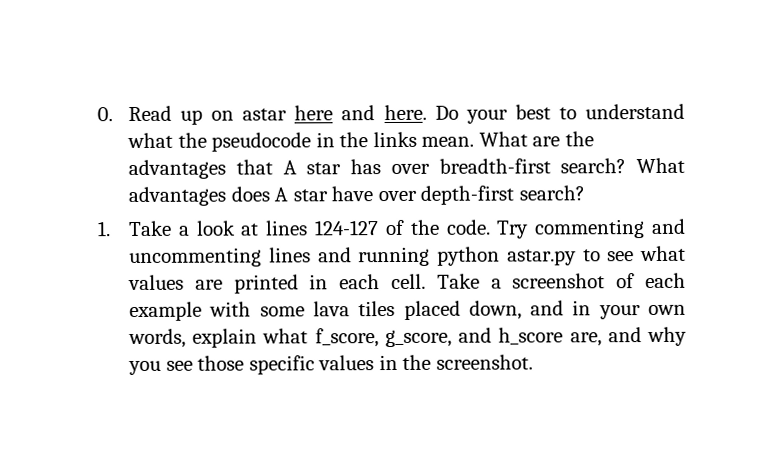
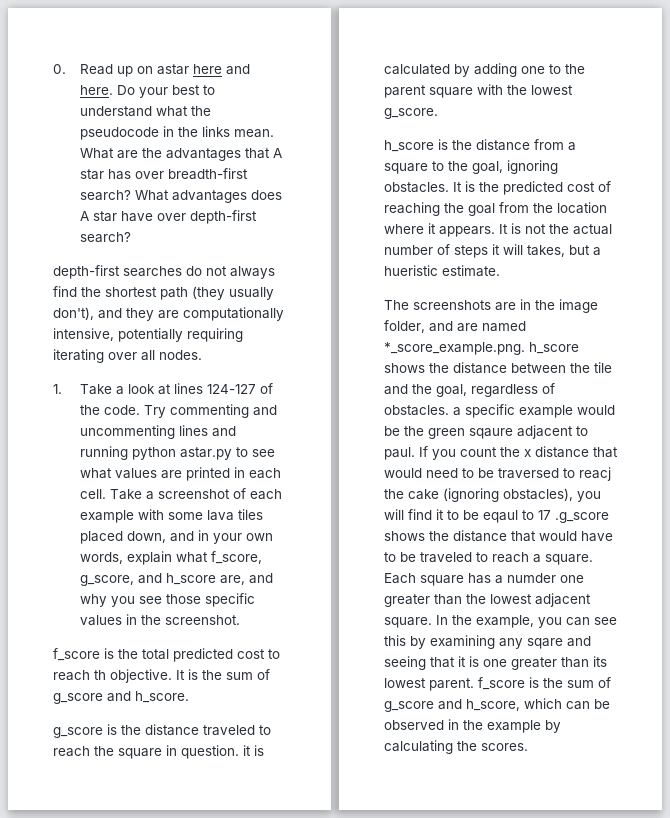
(585, 193) none -> [53,265,275,279] [53,286,274,300] [53,307,284,321] [53,328,243,342] [53,349,202,363] // depth-first searches do not always find the shortest path (they usually don't), and they are computationally intensive, potentially requiring iterating over all nodes.
(533, 362) none -> [53,648,280,662] [53,669,270,683] [53,691,189,704] [53,724,271,738] [53,745,264,759] [384,63,585,77] [384,84,573,98] [384,108,438,119] [384,139,576,152] [384,160,558,174] [384,181,611,195] [384,202,607,216] [384,223,612,237] [384,244,601,258] [384,265,500,277] [384,299,598,313] [384,320,526,333] [384,342,579,355] [384,362,612,374] [384,383,555,397] [384,404,615,418] [384,425,588,439] [384,446,618,460] [384,467,611,481] [384,488,601,502] [384,509,609,523] [384,530,613,542] [384,552,593,565] [384,573,584,586] [384,593,591,607] [384,615,617,628] [384,635,591,649] [384,656,607,670] [384,677,611,691] [384,698,610,712] [384,719,561,733] [384,740,528,754] // f_score is the total predicted cost to reach th objective. It is the sum of g_score and h_score. // g_score is the distance traveled to reach the square in question. it is calculated by adding one to the parent square with the lowest g_score. // h_score is the distance from a square to the goal, ignoring obstacles. It is the predicted cost of reaching the goal from the location where it appears. It is not the actual number of steps it will takes, but a hueristic estimate. // The screenshots are in the image folder, and are named *_score_example.png. h_score shows the distance between the tile and the goal, regardless of obstacles. a specific example would be the green sqaure adjacent to paul. If you count the x distance that would need to be traversed to reacj the cake (ignoring obstacles), you will find it to be eqaul to 17 .g_score shows the distance that would have to be traveled to reach a square. Each square has a numder one greater than the lowest adjacent square. In the example, you can see this by examining any sqare and seeing that it is one greater than its lowest parent. f_score is the sum of g_score and h_score, which can be observed in the example by calculating the scores.

